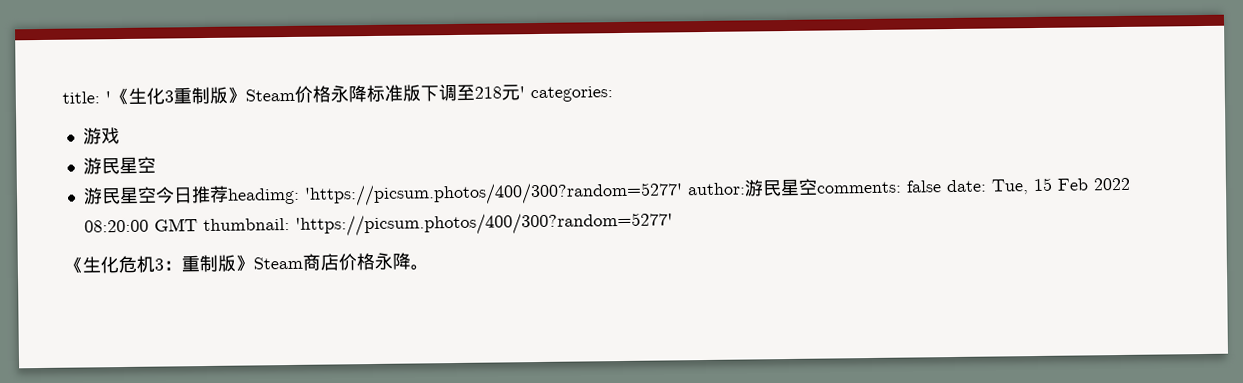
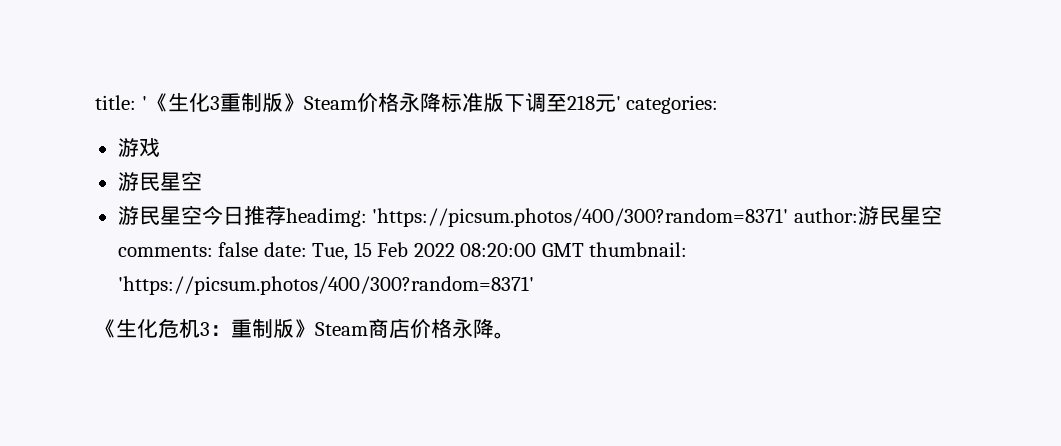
[303,181,683,207] 'https://picsum.photos/400/300?random=5277' -> [372,208,789,227] 'https://picsum.photos/400/300?random=8371'
[294,211,673,237] 'https://picsum.photos/400/300?random=5277' -> [117,276,534,295] 'https://picsum.photos/400/300?random=8371'

